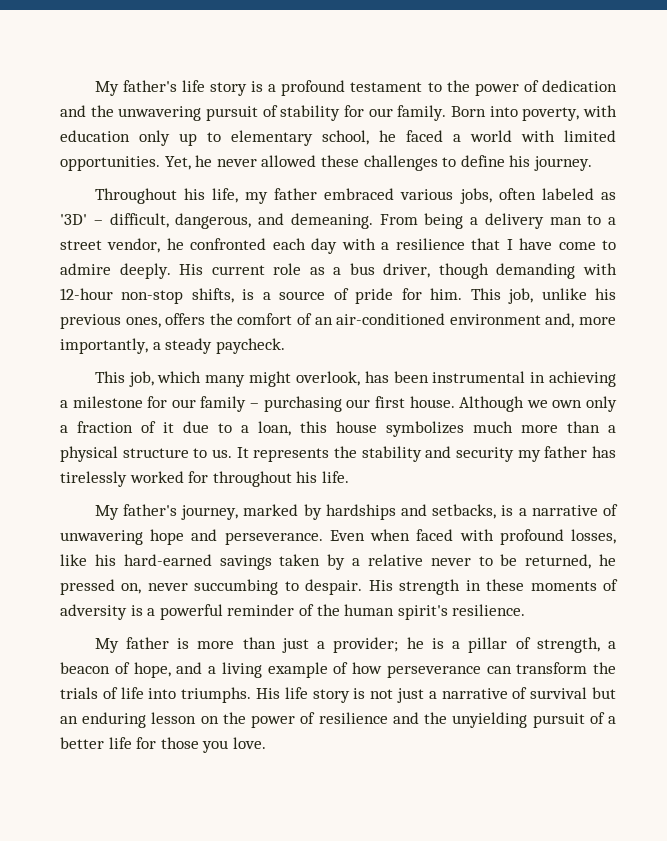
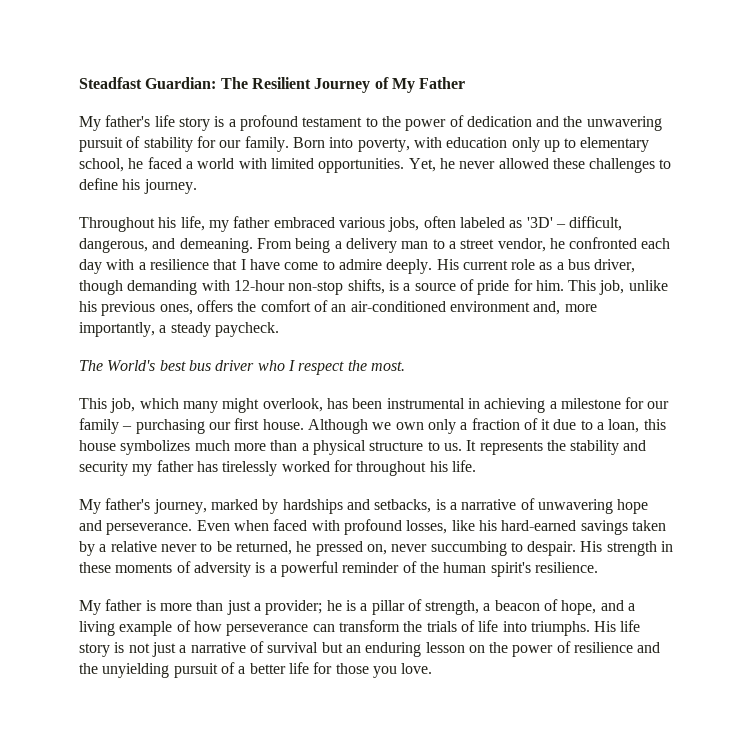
(94, 88) none -> [79,77,466,93] Steadfast Guardian: The Resilient Journey of My Father //
(285, 346) none -> [79,360,405,375] // The World's best bus driver who I respect the most.

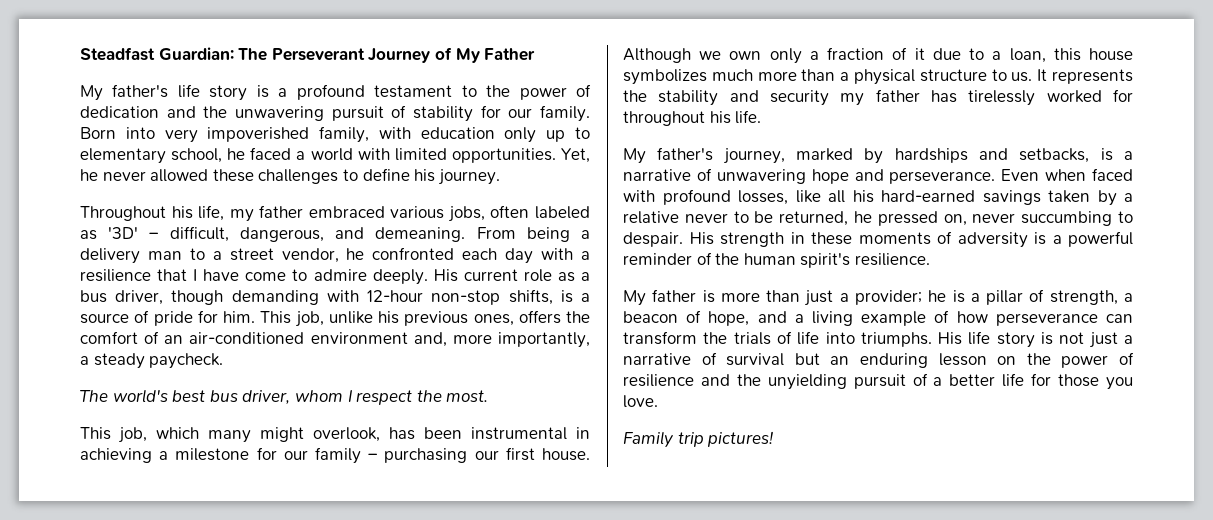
[251,77,311,89] Resilient -> [271,48,365,61] Perseverant
[357,138,410,152] poverty, -> [164,126,370,143] very impoverished family,
[107,360,156,371] World's -> [112,389,168,403] world's
[215,360,285,371] driver who -> [242,390,343,405] driver, whom
(475, 525) none -> [828,190,845,203] all
(433, 668) none -> [623,431,774,448] // Family trip pictures!

